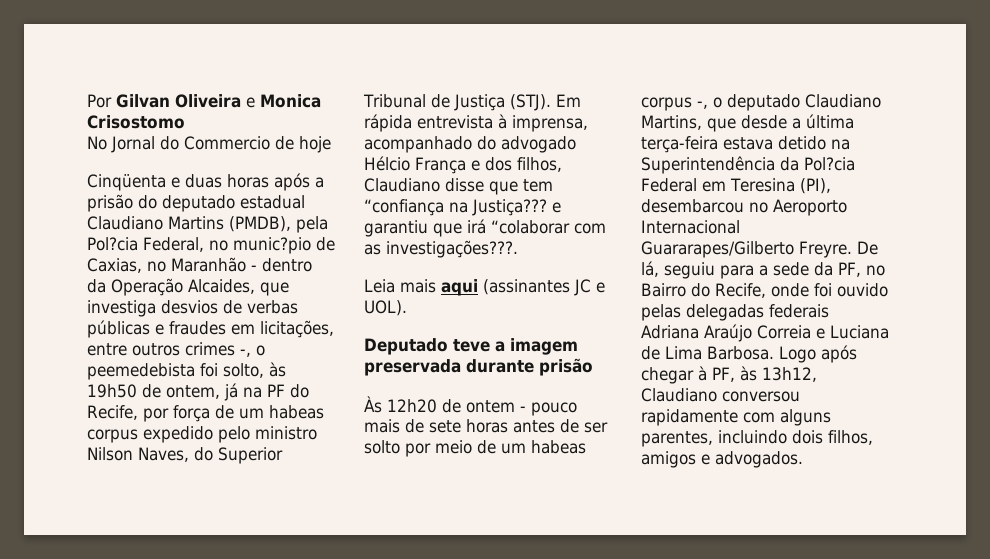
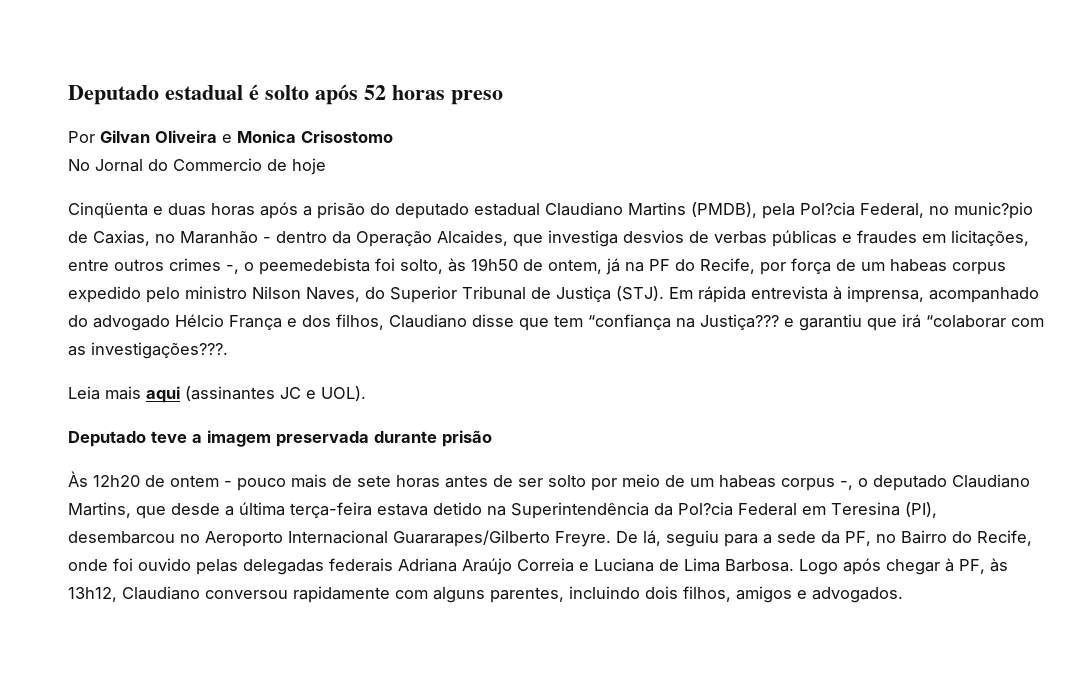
(87, 101) none -> [68,84,503,105] Deputado estadual é solto após 52 horas preso //

